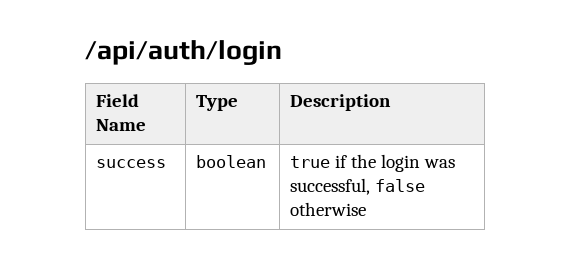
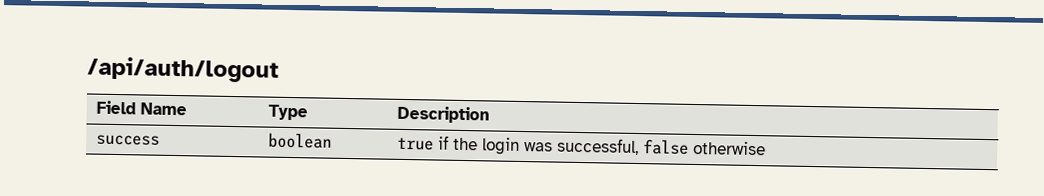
[85,40,282,65] /api/auth/login -> [87,56,279,83] /api/auth/logout

